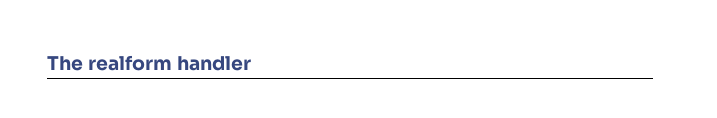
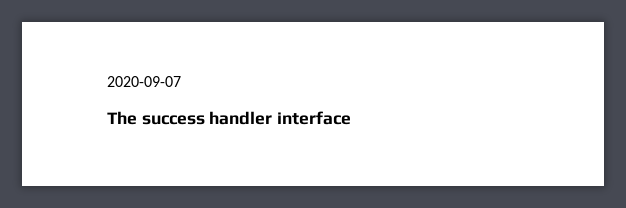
[47,55,252,71] The realform handler -> [107,76,181,87] [107,111,352,125] 2020-09-07 // The success handler interface

